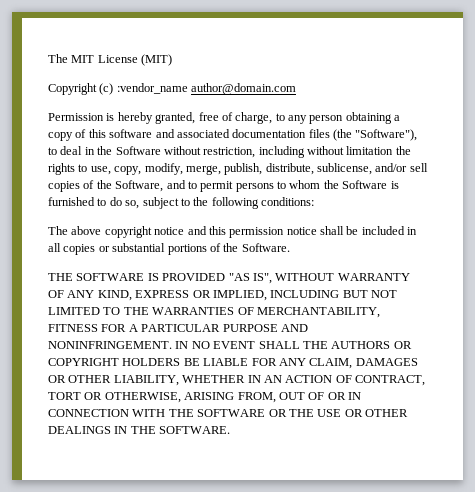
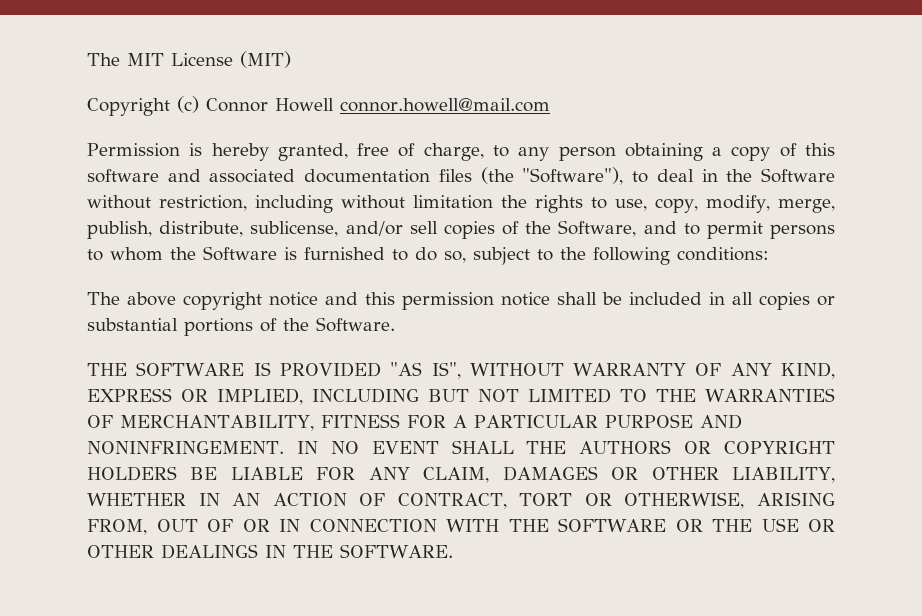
[116,83,297,95] :vendor_name author@domain.com -> [206,98,550,112] Connor Howell connor.howell@mail.com

